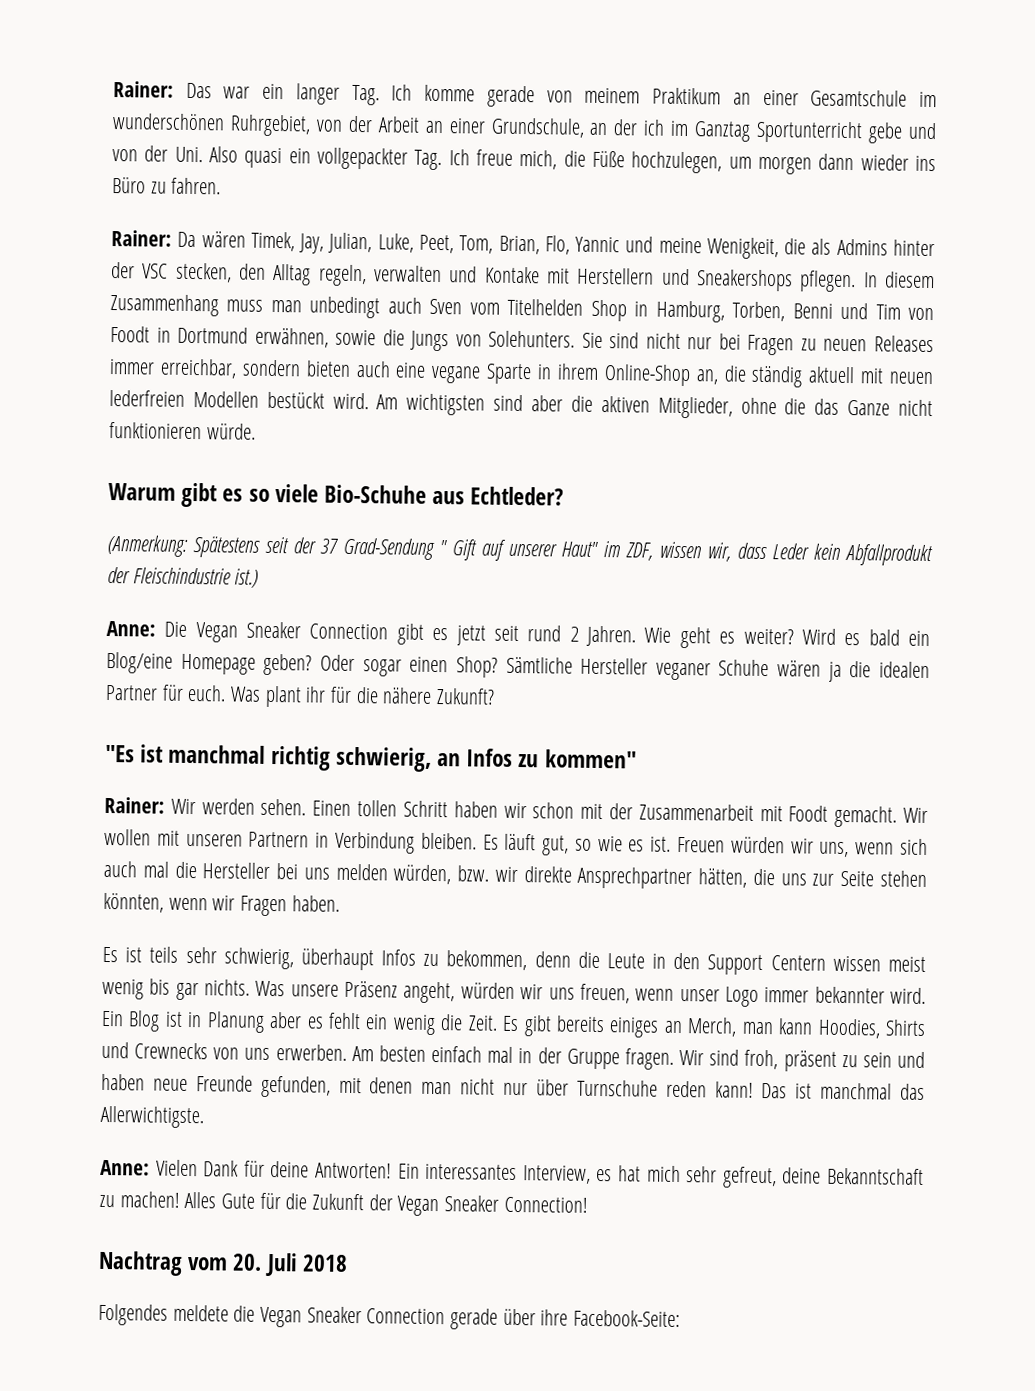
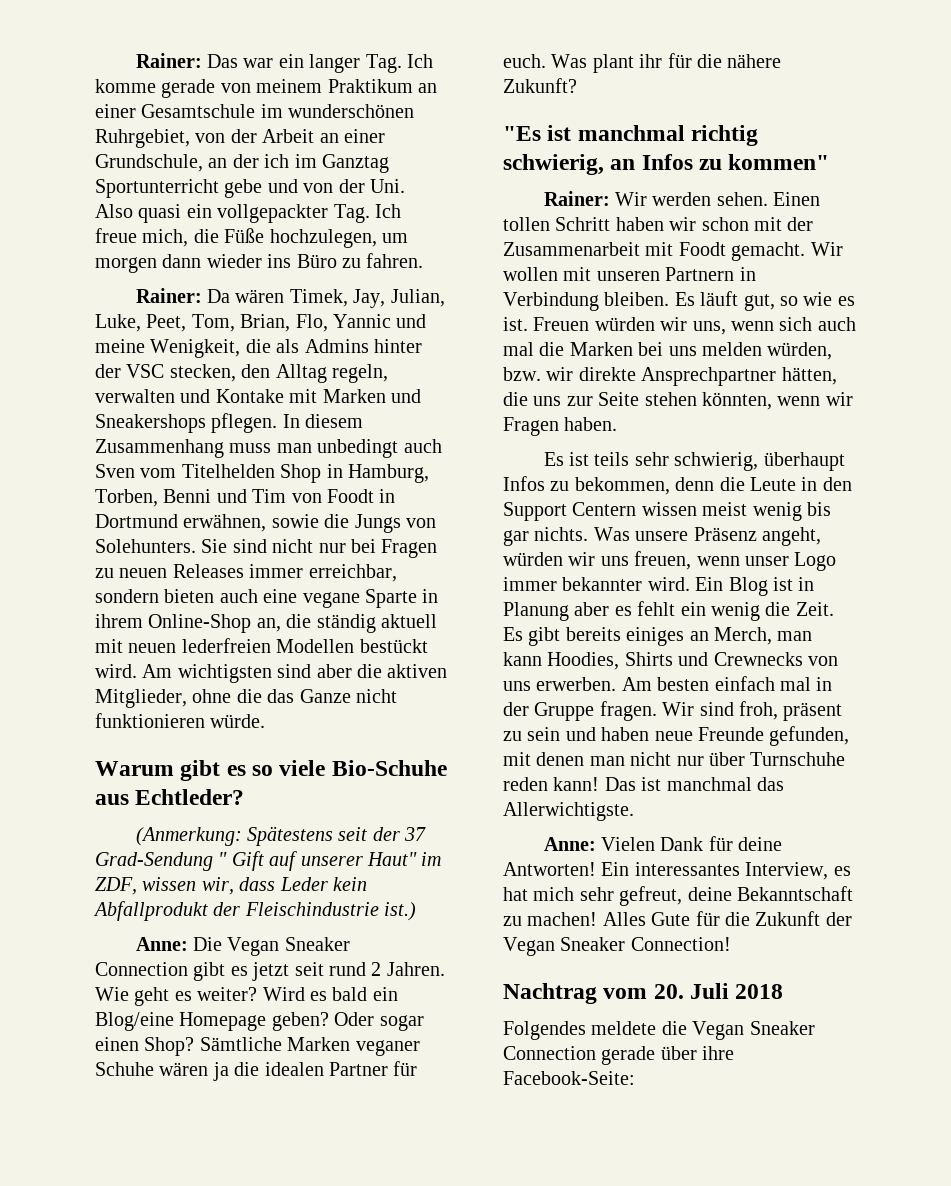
[577,267,655,285] Herstellern -> [322,389,386,403] Marken
[580,657,649,675] Hersteller -> [287,1037,351,1051] Marken
[202,862,271,879] Hersteller -> [569,342,633,356] Marken

